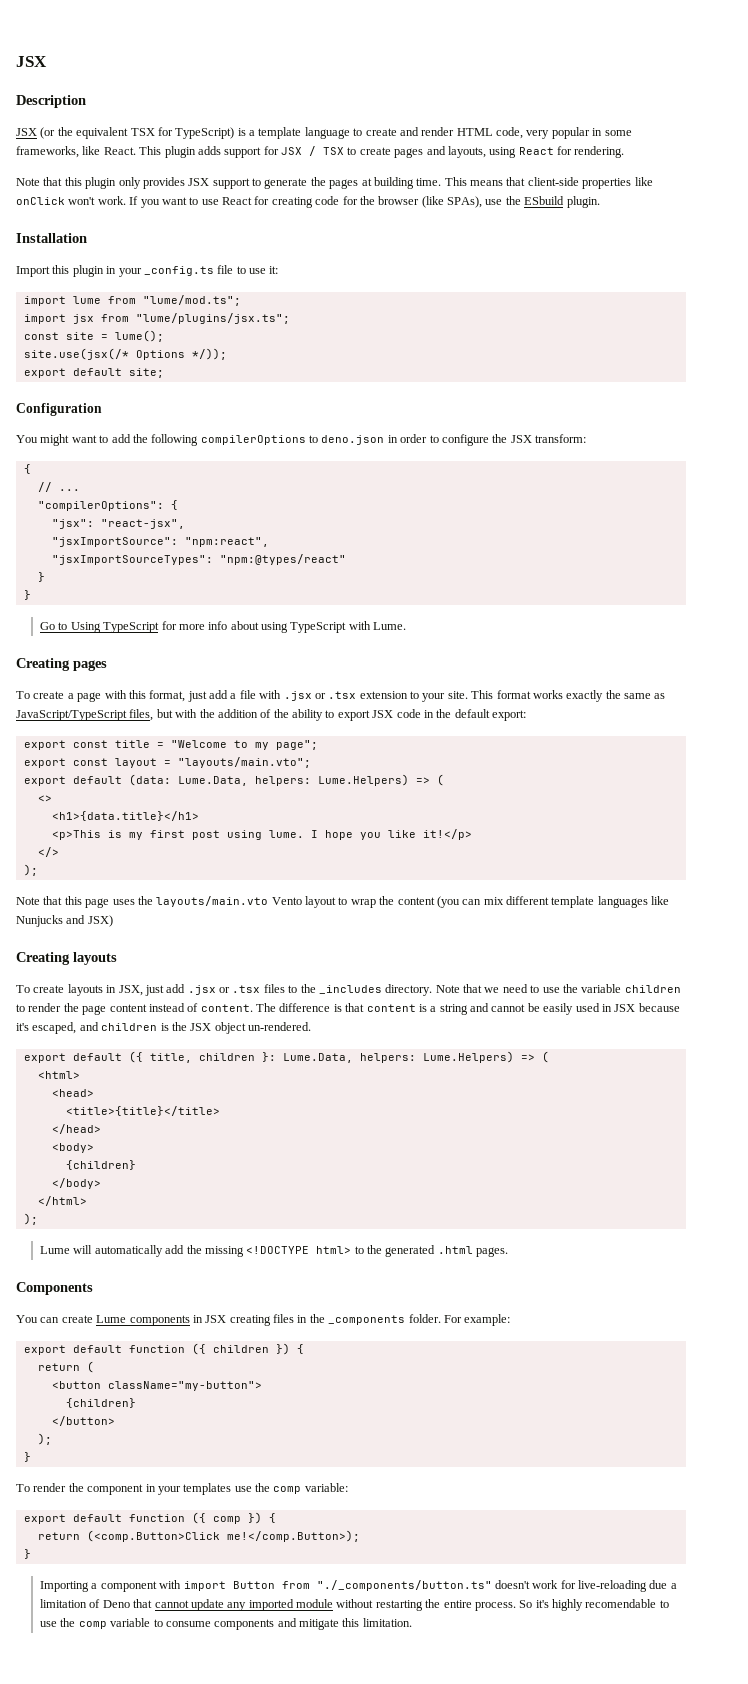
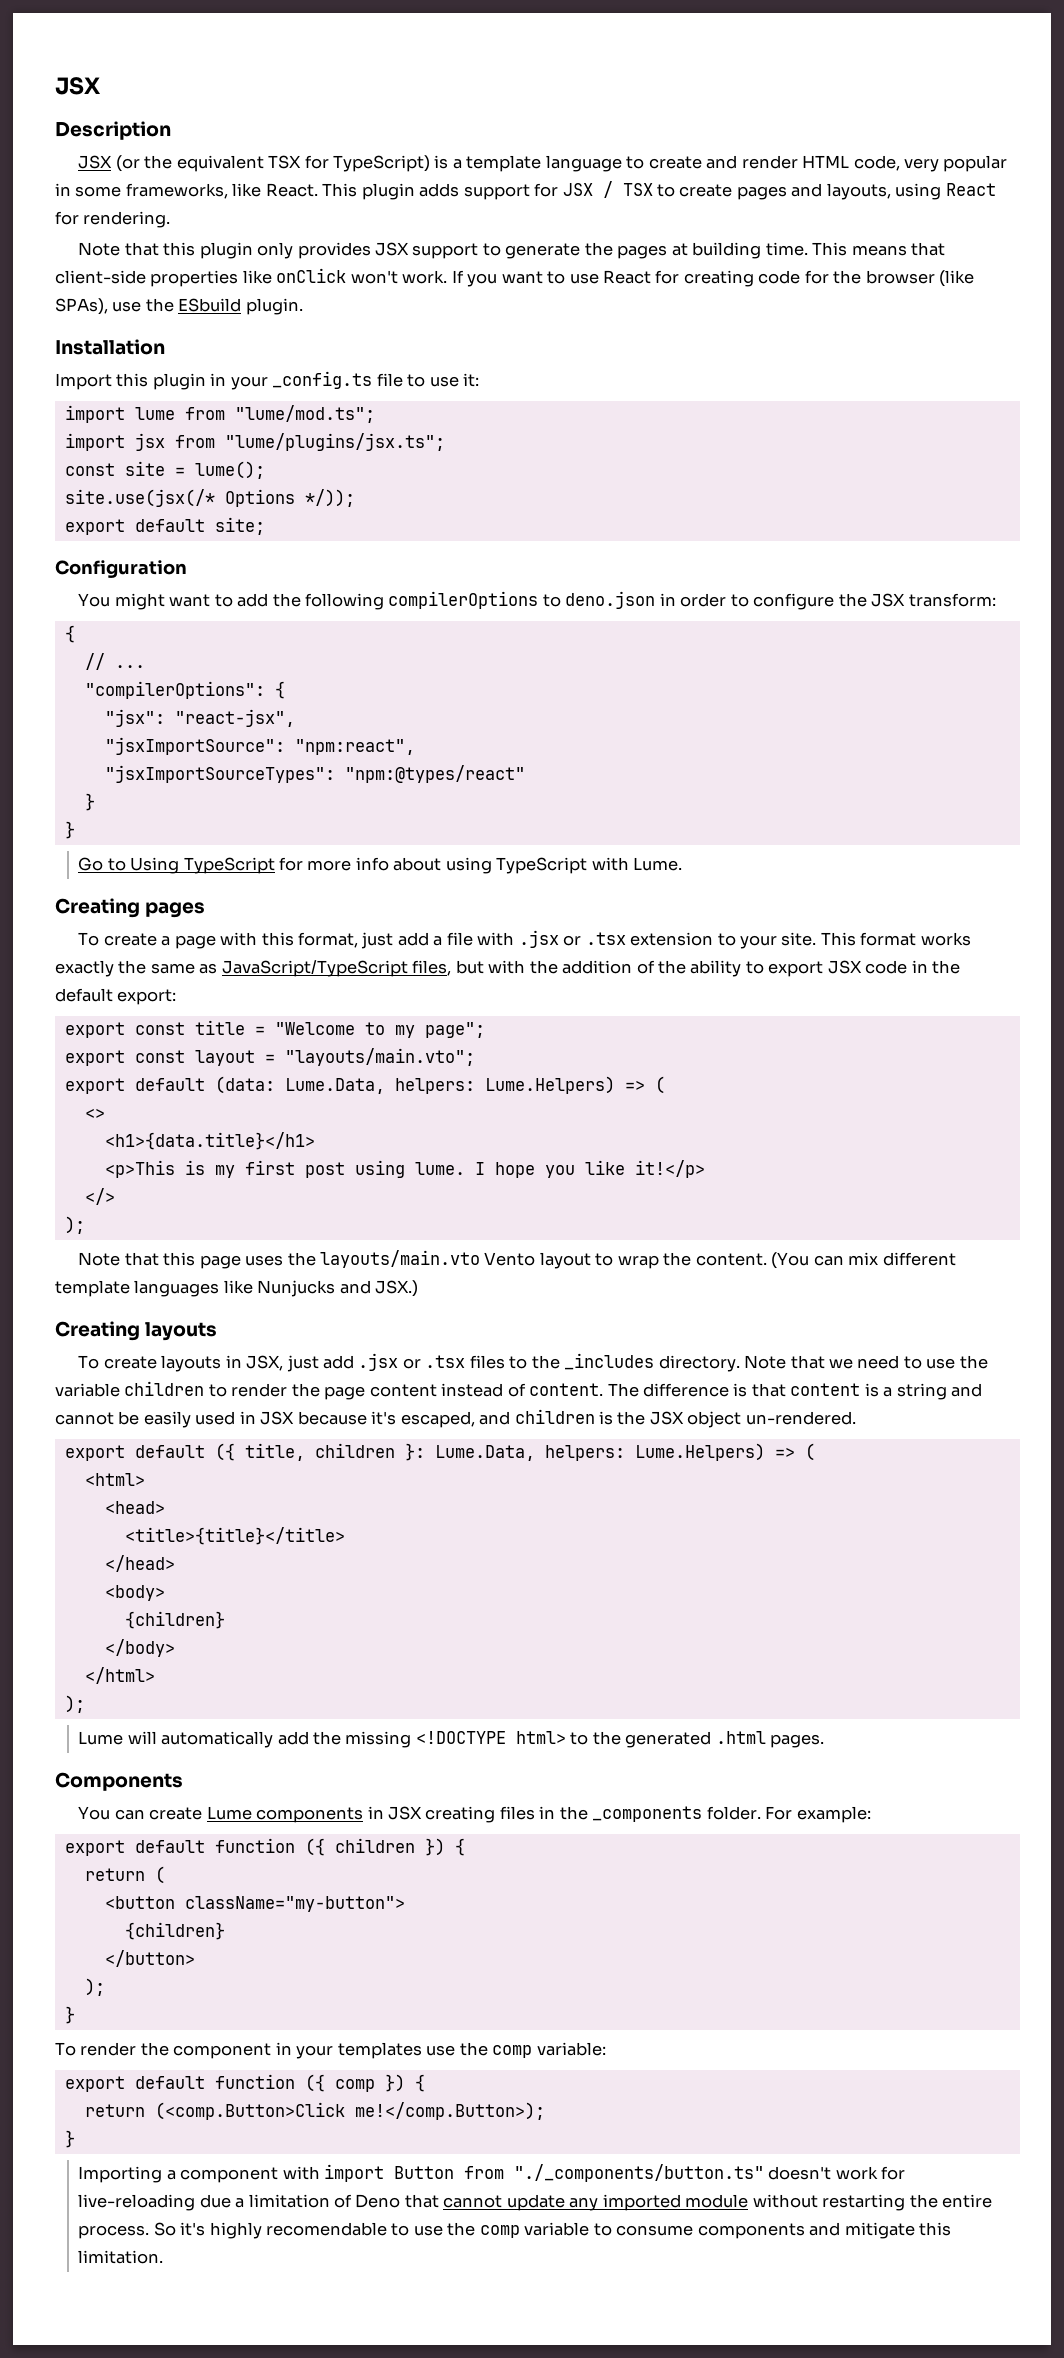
[397,896,460,908] content (you -> [695,1252,810,1269] content. (You
[87,915,113,927] JSX) -> [375,1280,419,1297] JSX.)

